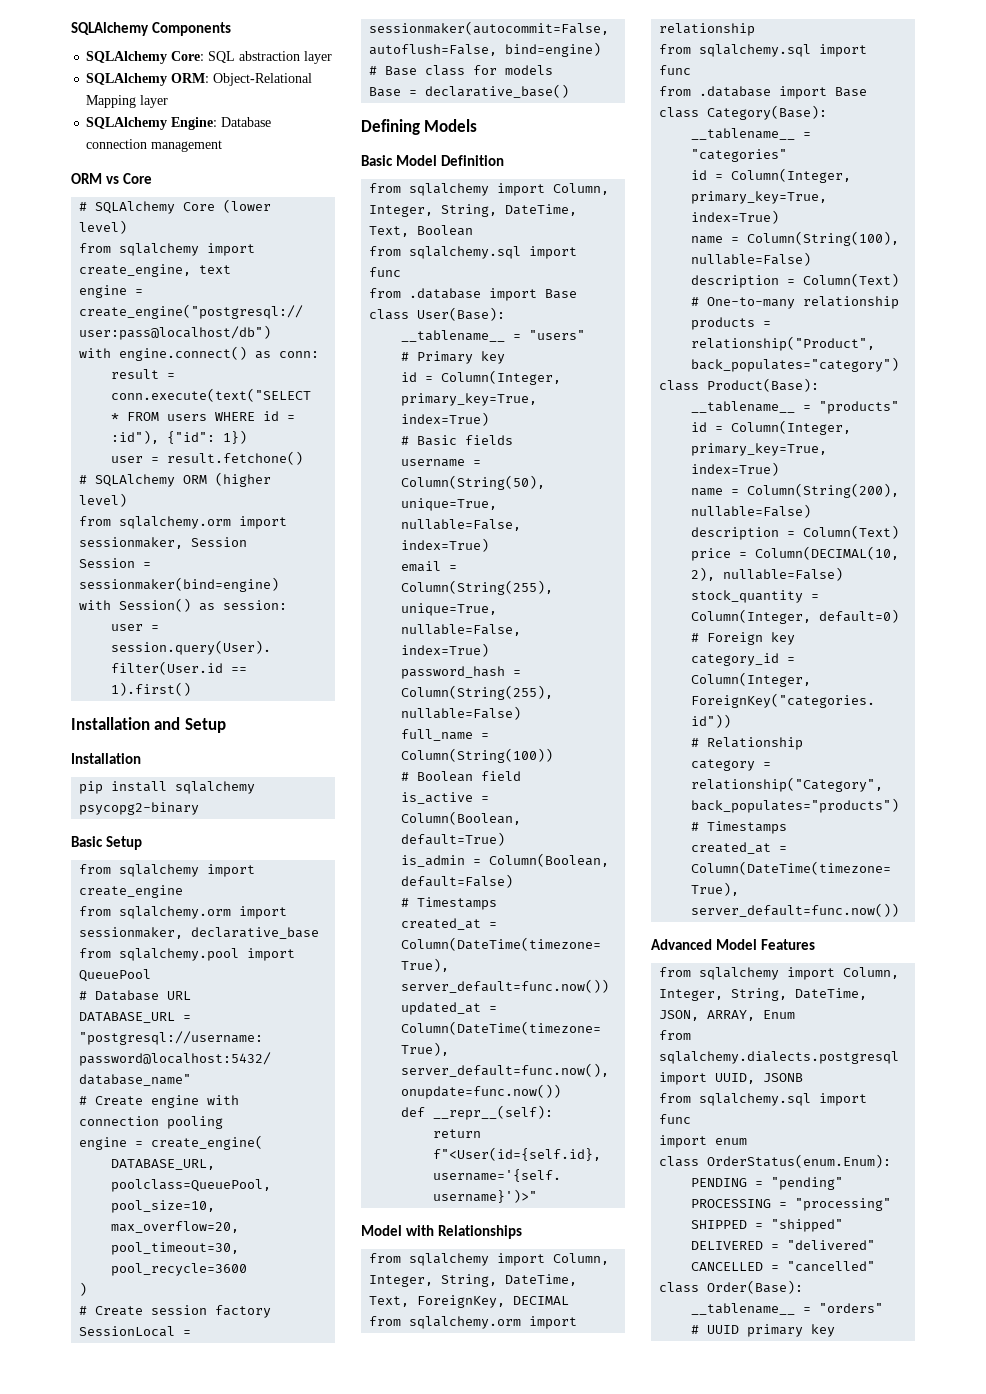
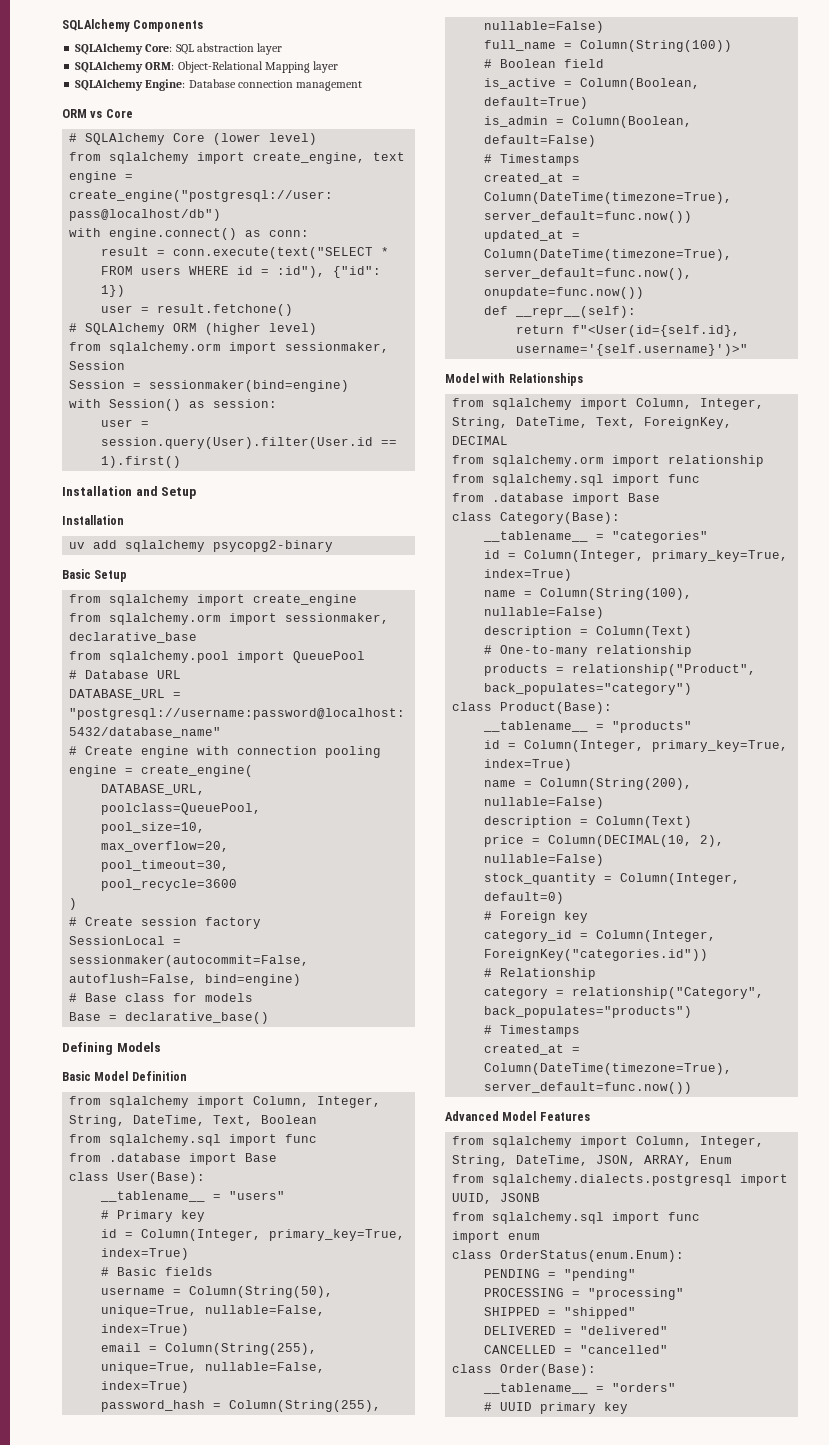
[79,781,168,794] pip install -> [69,540,118,549] uv add

